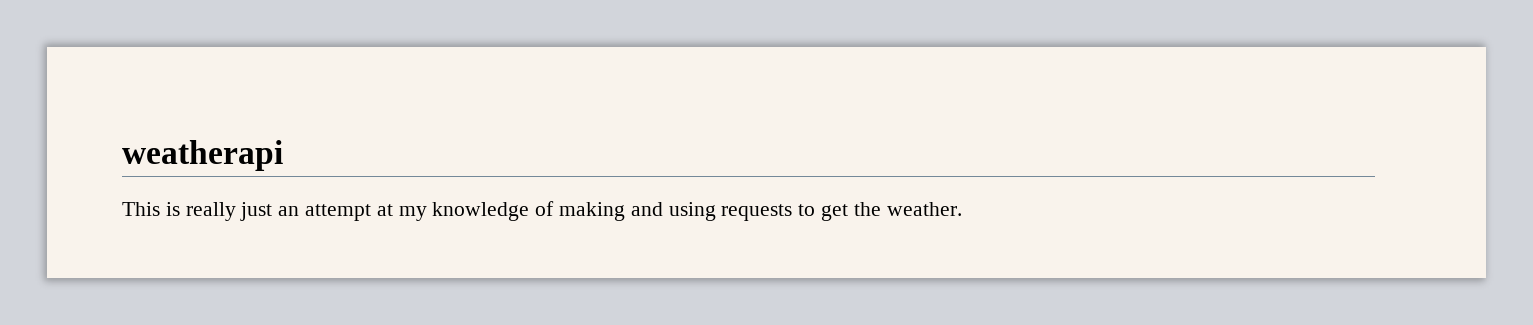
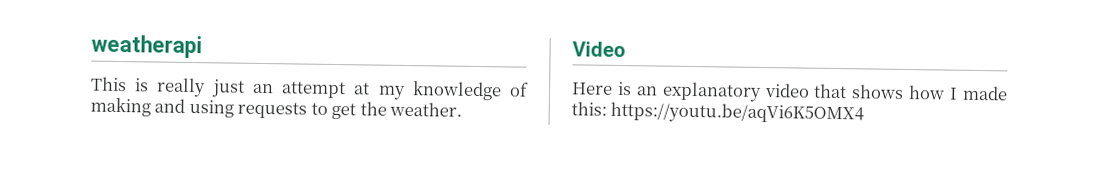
(962, 209) none -> [572,41,626,58] [571,81,1009,102] [571,101,865,125] // Video // Here is an explanatory video that shows how I made this: https://youtu.be/aqVi6K5OMX4

